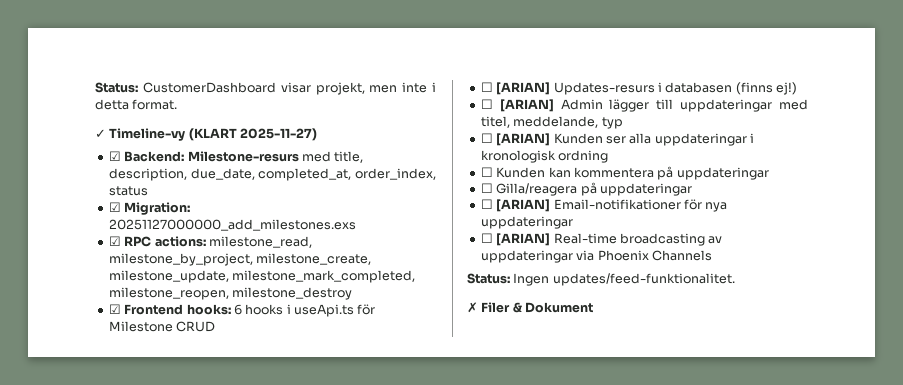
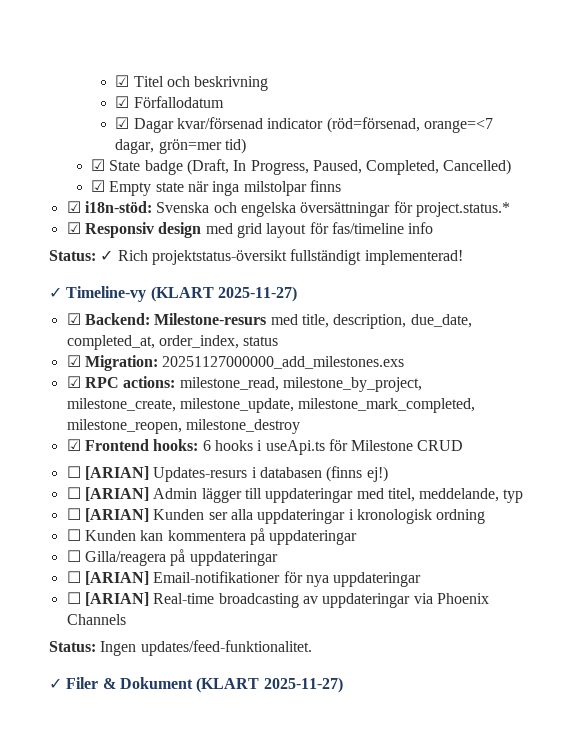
[95,82,436,95] [95,99,178,110] Status: CustomerDashboard visar projekt, men inte i detta format. -> [115,75,269,91] [115,96,224,108] [115,117,493,133] [115,138,246,154] [90,159,512,175] [90,180,341,196] [66,201,510,217] [66,222,434,238] [49,249,463,265] ☑ Titel och beskrivning // ☑ Förfallodatum // ☑ Dagar kvar/försenad indicator (röd=försenad, orange=<7 dagar, grön=mer tid) // ☑ State badge (Draft, In Progress, Paused, Completed, Cancelled) // ☑ Empty state när inga milstolpar finns // ☑ i18n-stöd: Svenska och engelska översättningar för project.status.* // ☑ Responsiv design med grid layout för fas/timeline info // Status: ✓ Rich projektstatus-översikt fullständigt implementerad!
[467,302,478,313] ✗ -> [49,678,62,689] ✓
(594, 307) none -> [196,677,343,693] (KLART 2025-11-27)

